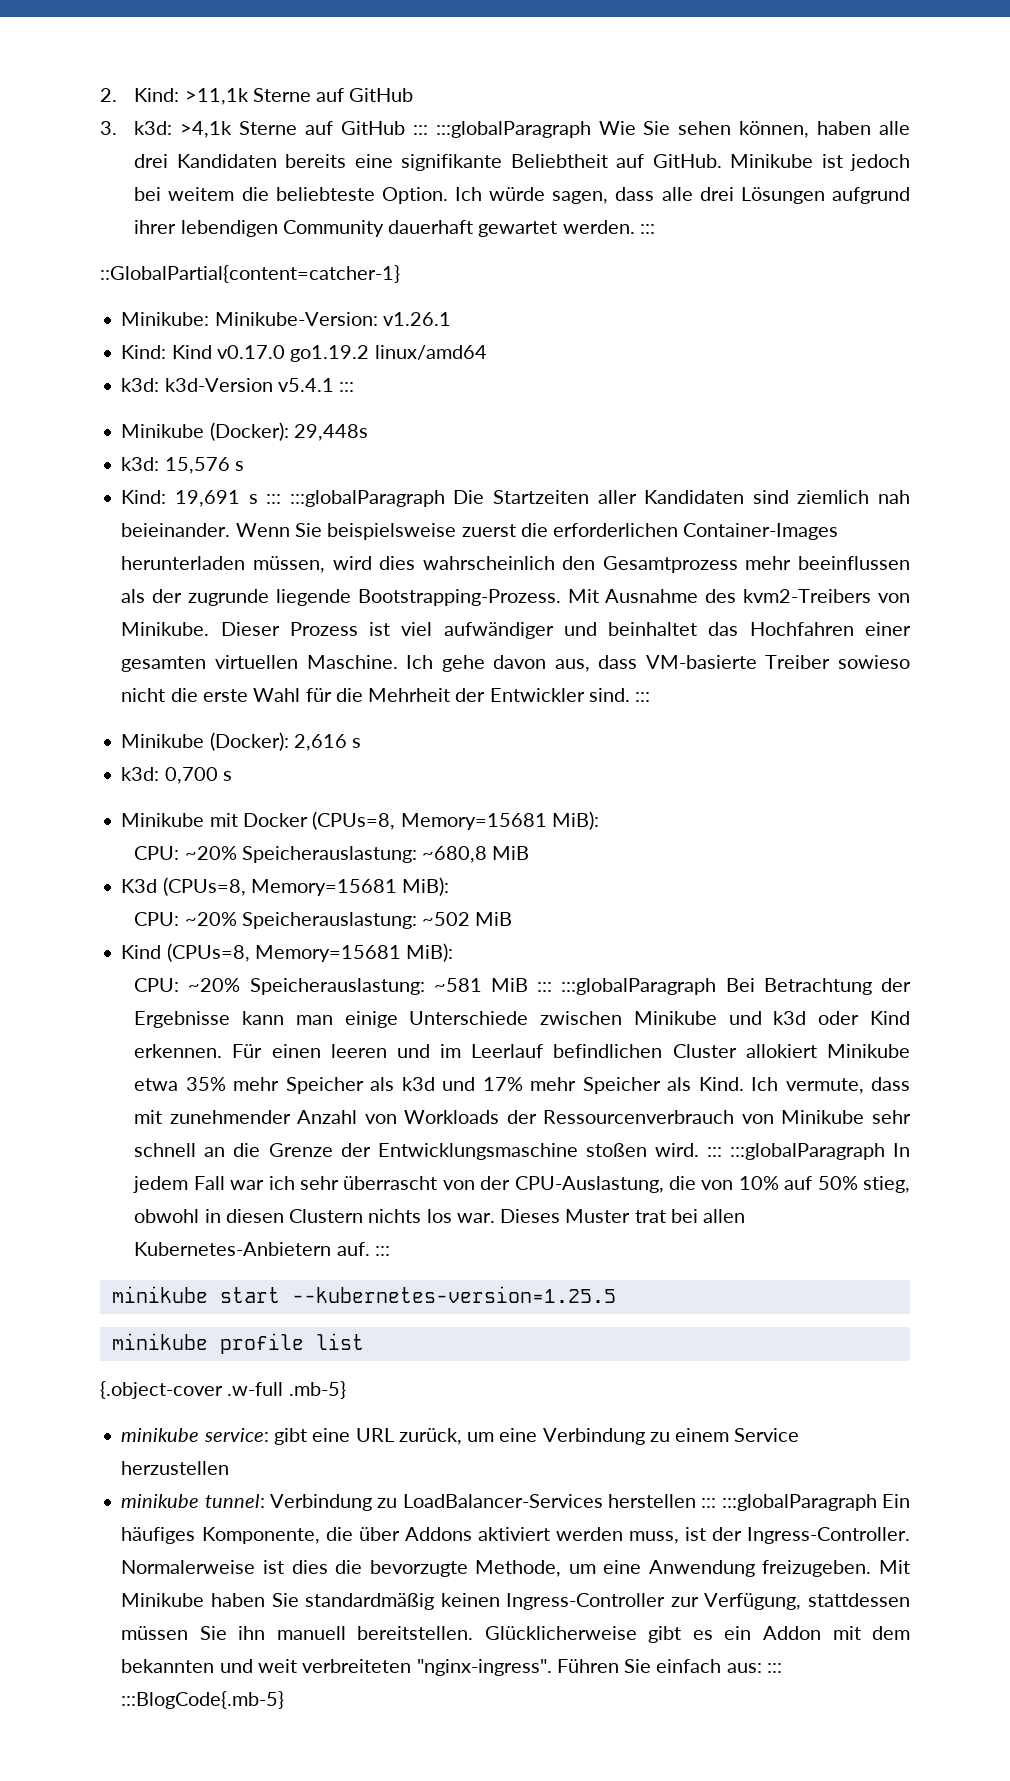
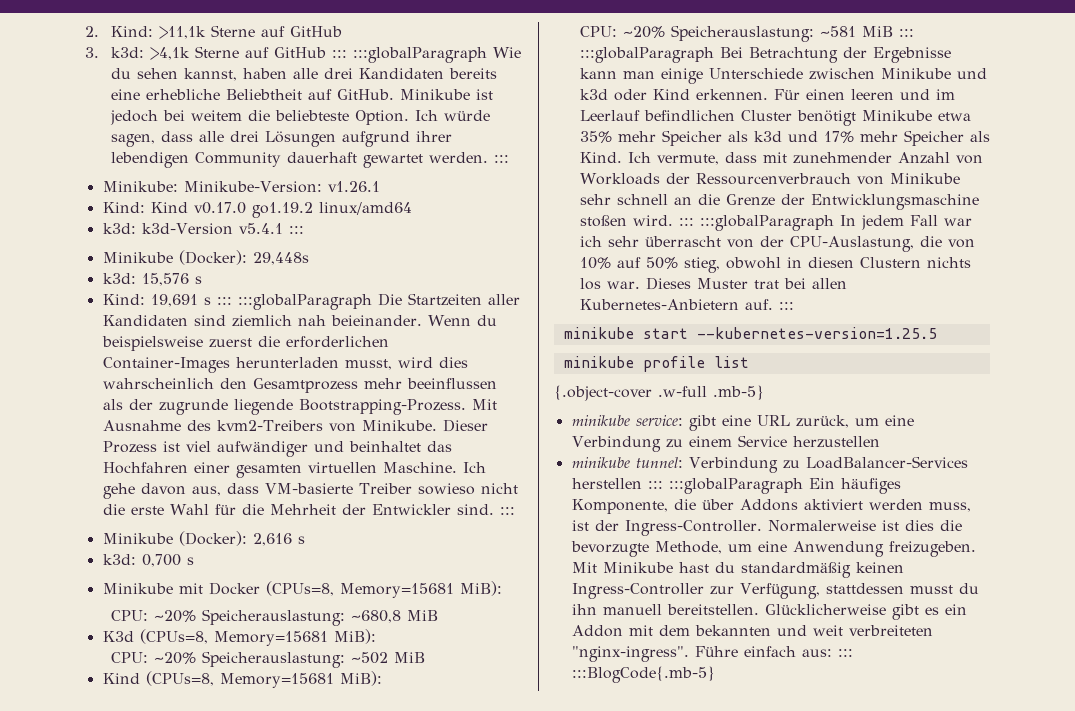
[643,121,810,138] Sie sehen können, -> [110,68,237,81] du sehen kannst,
[401,154,503,171] signifikante -> [145,89,220,100] erhebliche
[100,265,400,283] // ::GlobalPartial{content=catcher-1} -> (509, 159) none
[294,523,322,537] Sie -> [476,315,497,326] du
[253,556,326,573] müssen, -> [344,359,392,370] musst,
[745,1044,817,1058] allokiert -> [796,110,856,126] benötigt
[211,1593,299,1607] haben Sie -> [678,562,735,573] hast du
[121,1626,227,1640] müssen Sie -> [909,583,979,594] musst du
[556,1659,652,1673] Führen Sie -> [694,646,738,657] Führe

